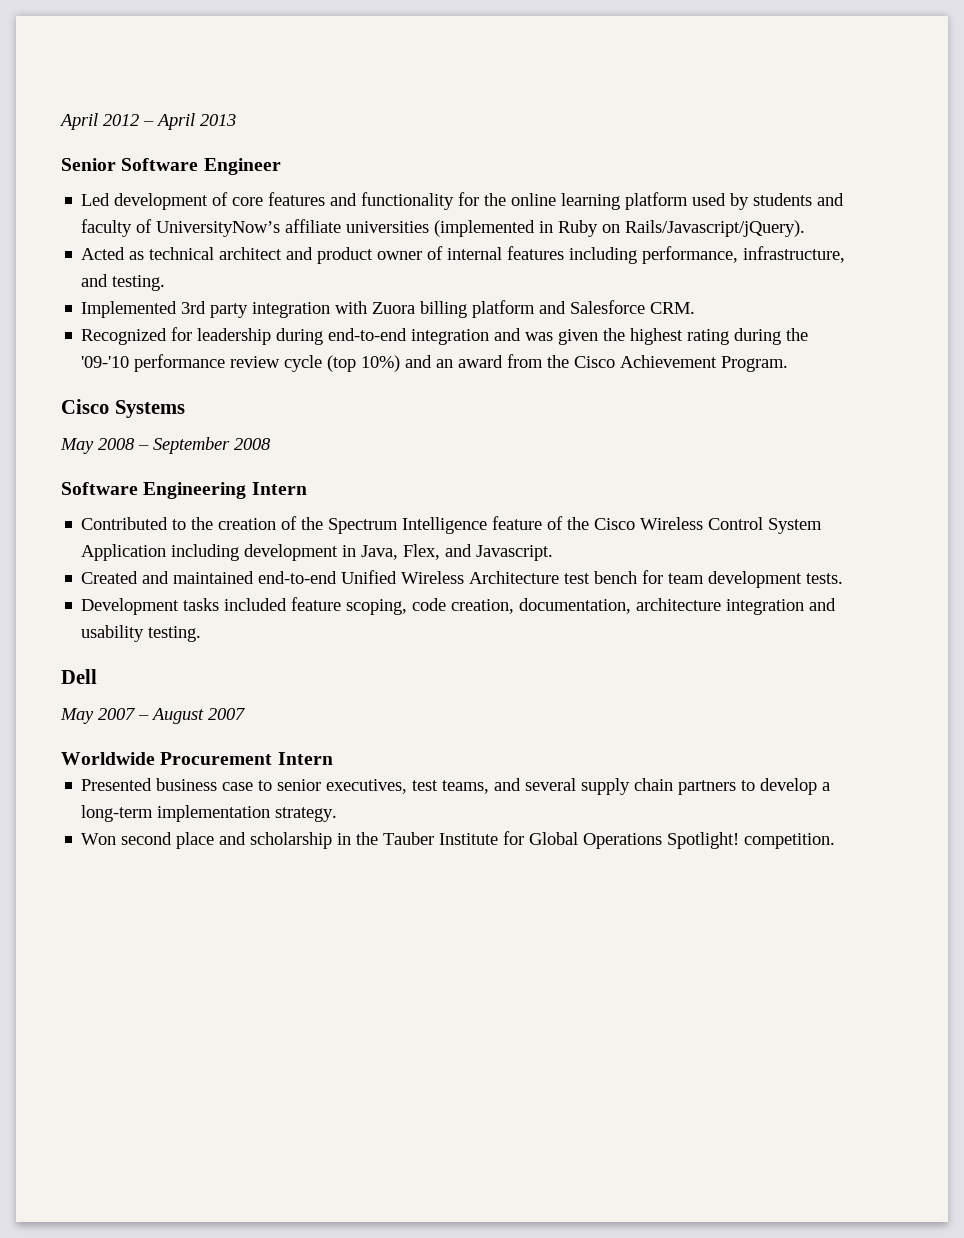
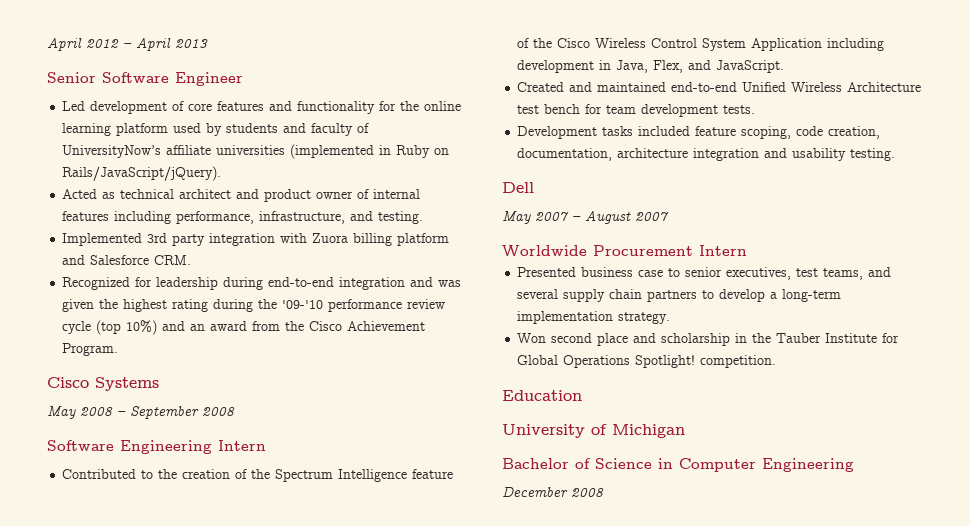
[625,220,806,237] Rails/Javascript/jQuery). -> [62,166,222,181] Rails/JavaScript/jQuery).
[476,545,554,561] Javascript. -> [716,60,785,73] JavaScript.
(836, 841) none -> [502,390,582,401] [502,424,685,438] [502,458,854,472] [502,486,604,497] // Education // University of Michigan // Bachelor of Science in Computer Engineering // December 2008

